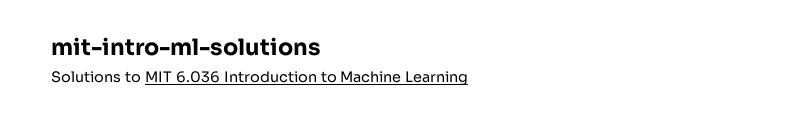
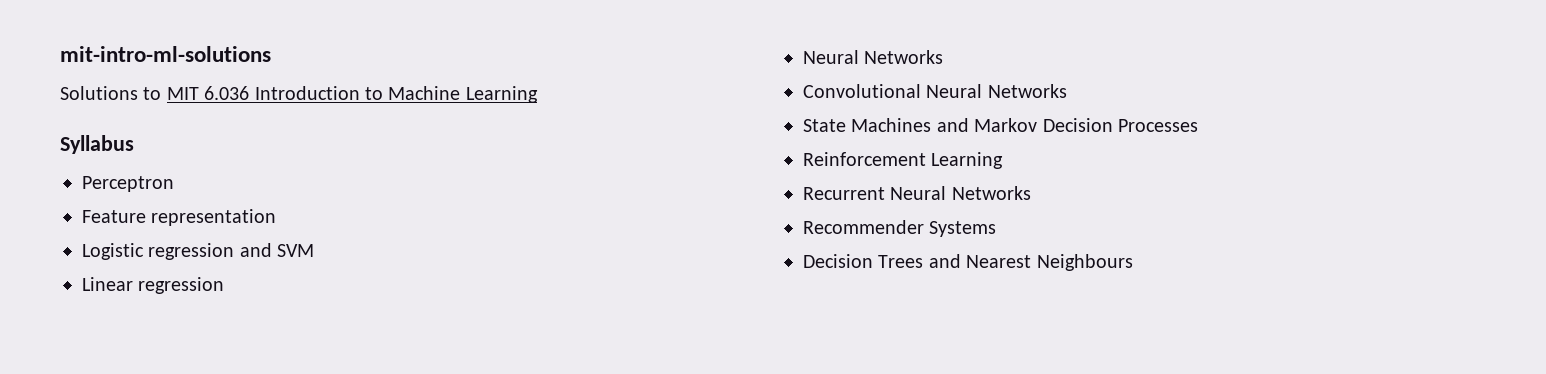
(469, 78) none -> [60,135,134,154] [82,176,174,192] [82,209,277,226] [82,243,315,260] [82,277,225,294] [803,50,944,64] [803,84,1067,98] [803,118,1198,132] [803,152,1004,169] [803,186,1031,200] [803,220,997,237] [803,254,1133,271] // Syllabus // Perceptron // Feature representation // Logistic regression and SVM // Linear regression // Neural Networks // Convolutional Neural Networks // State Machines and Markov Decision Processes // Reinforcement Learning // Recurrent Neural Networks // Recommender Systems // Decision Trees and Nearest Neighbours

